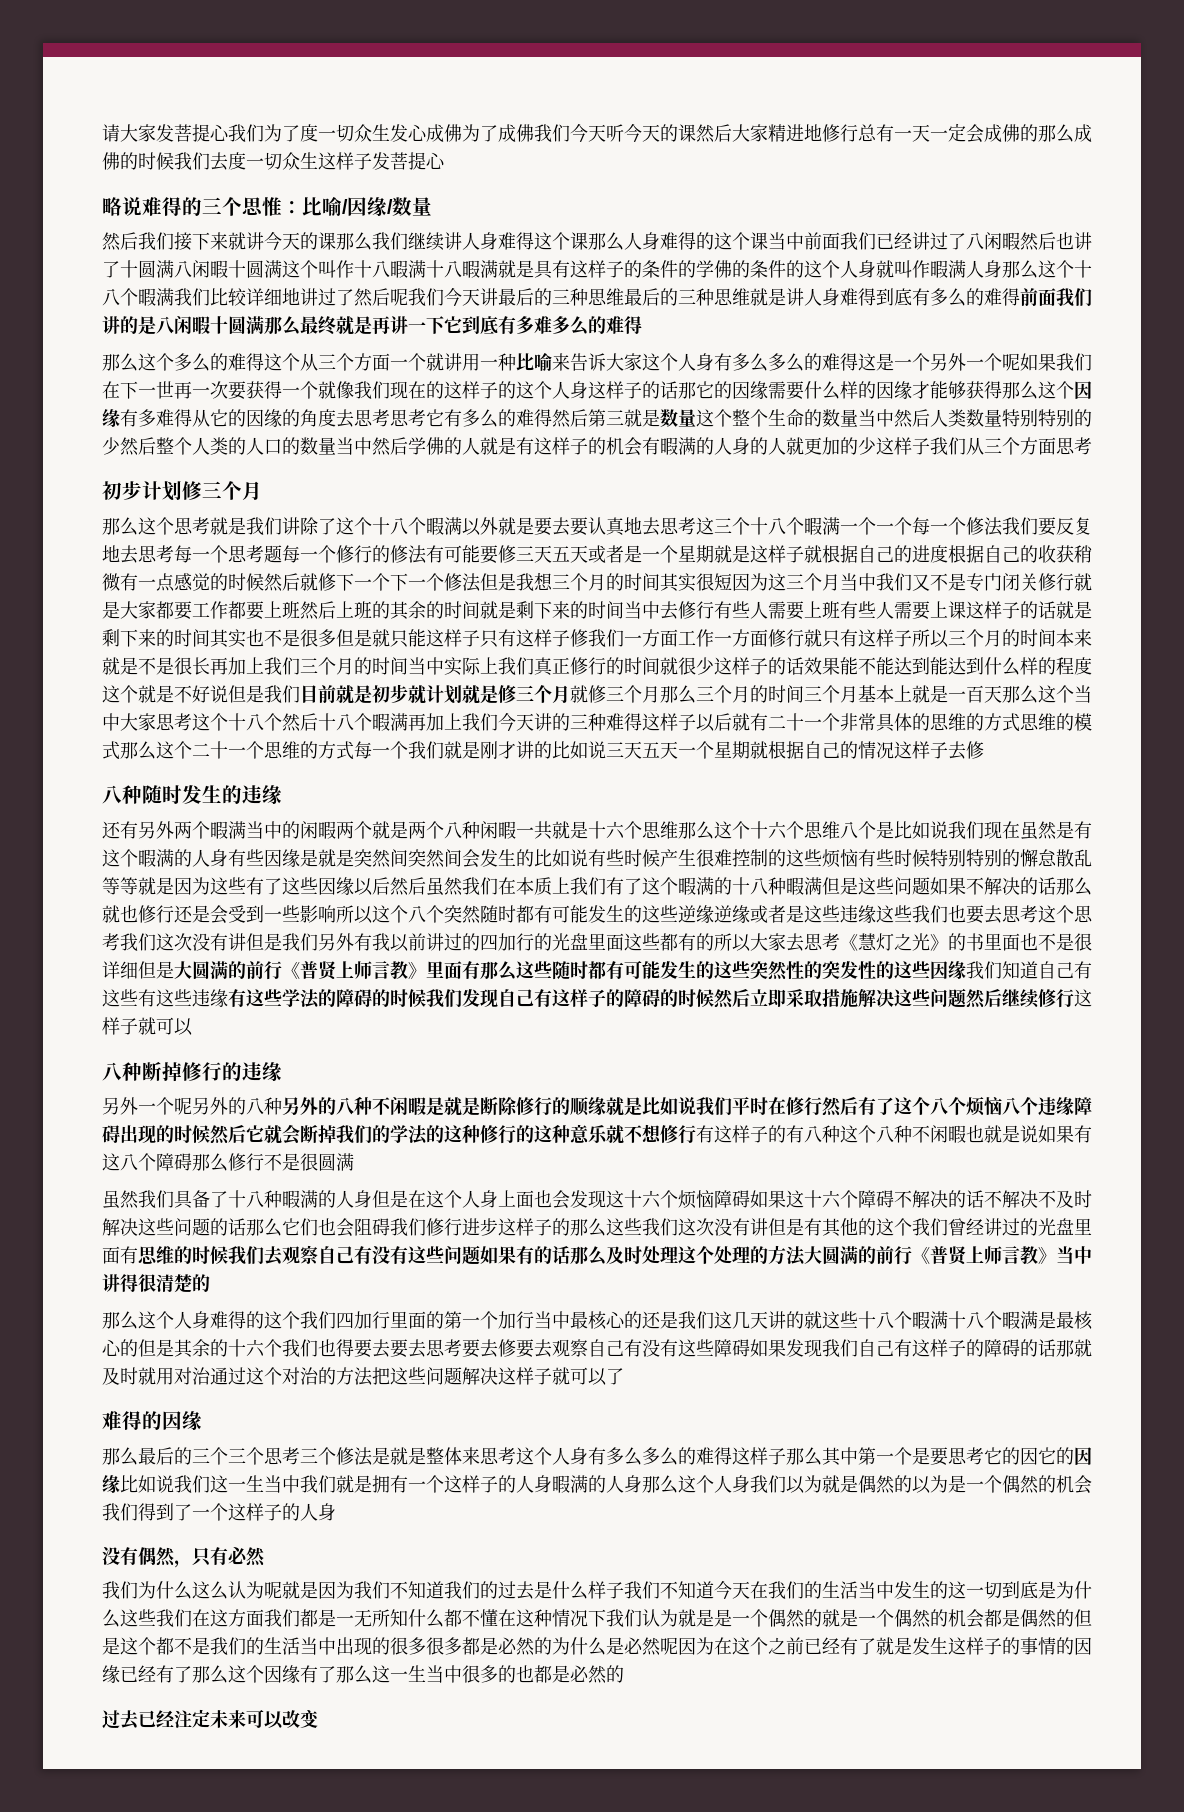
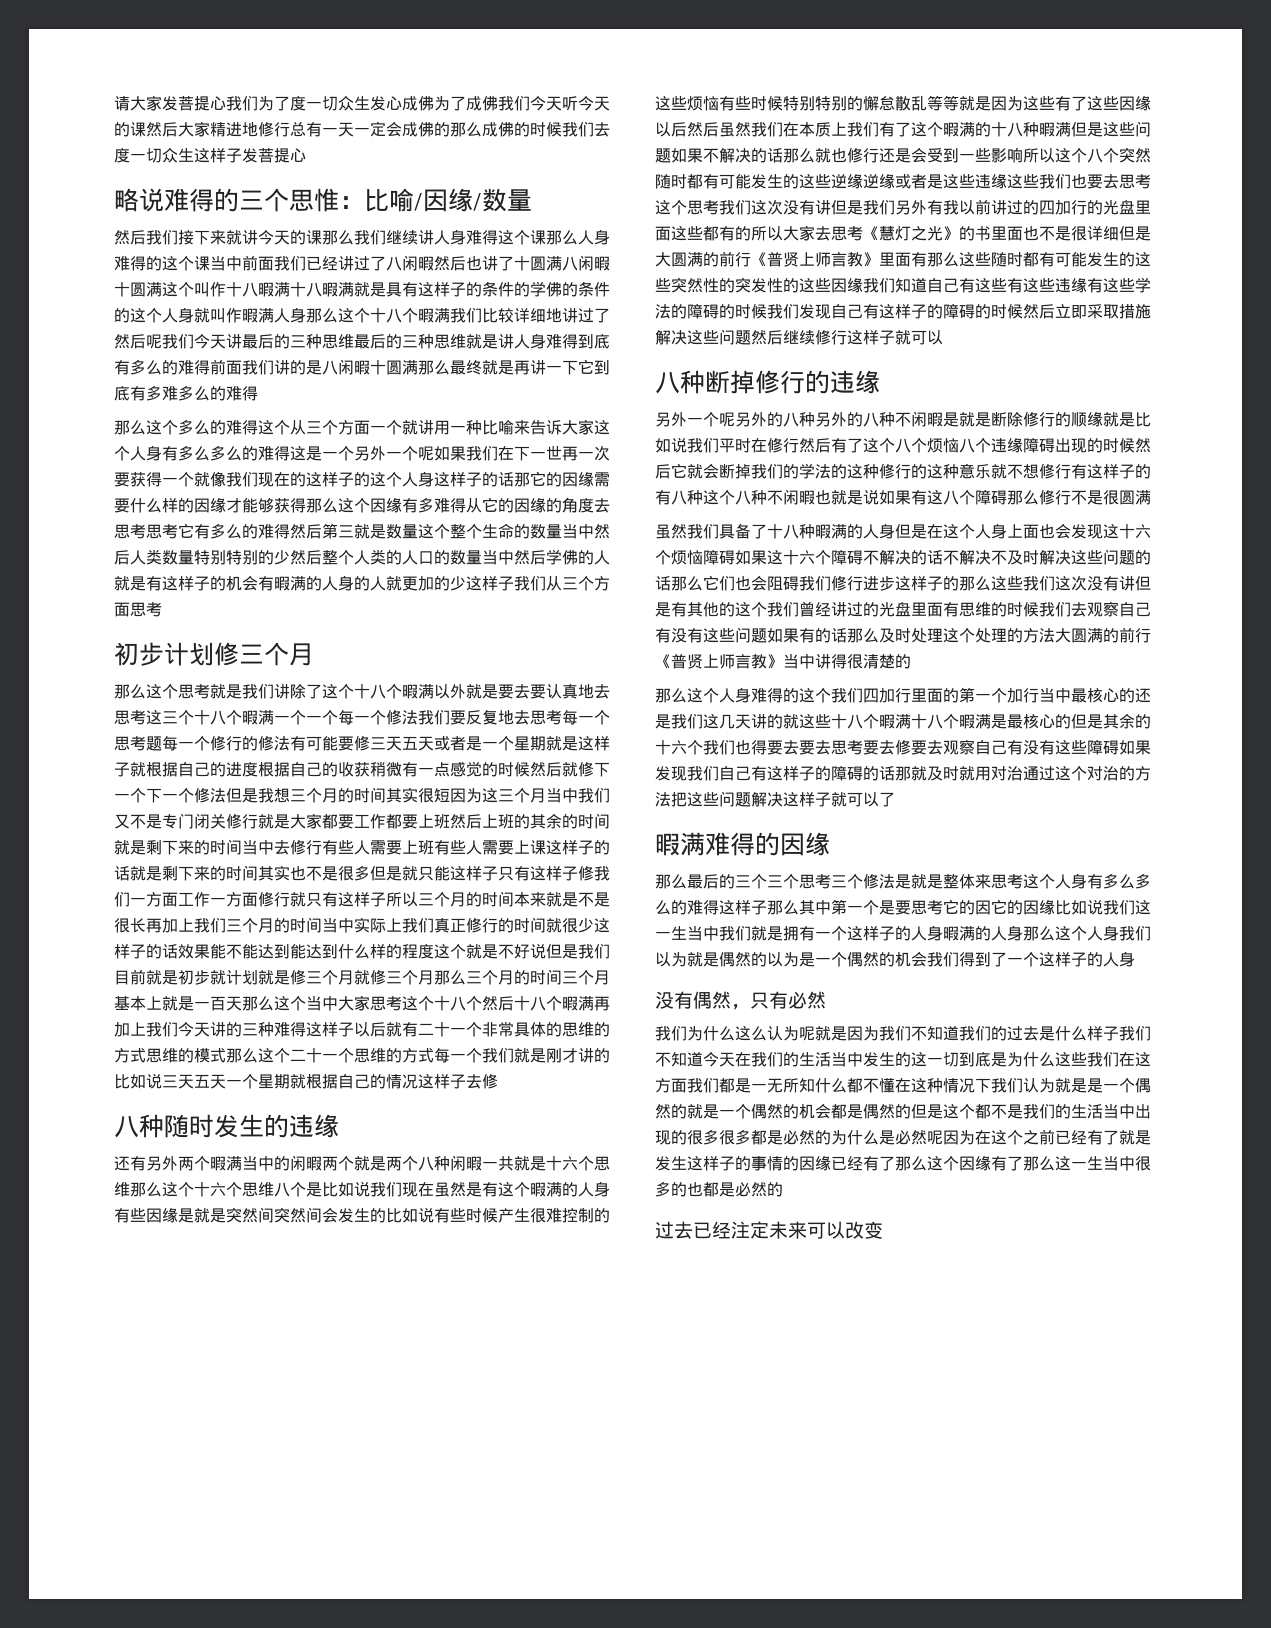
(624, 1376) none -> [655,832,705,856] 暇满

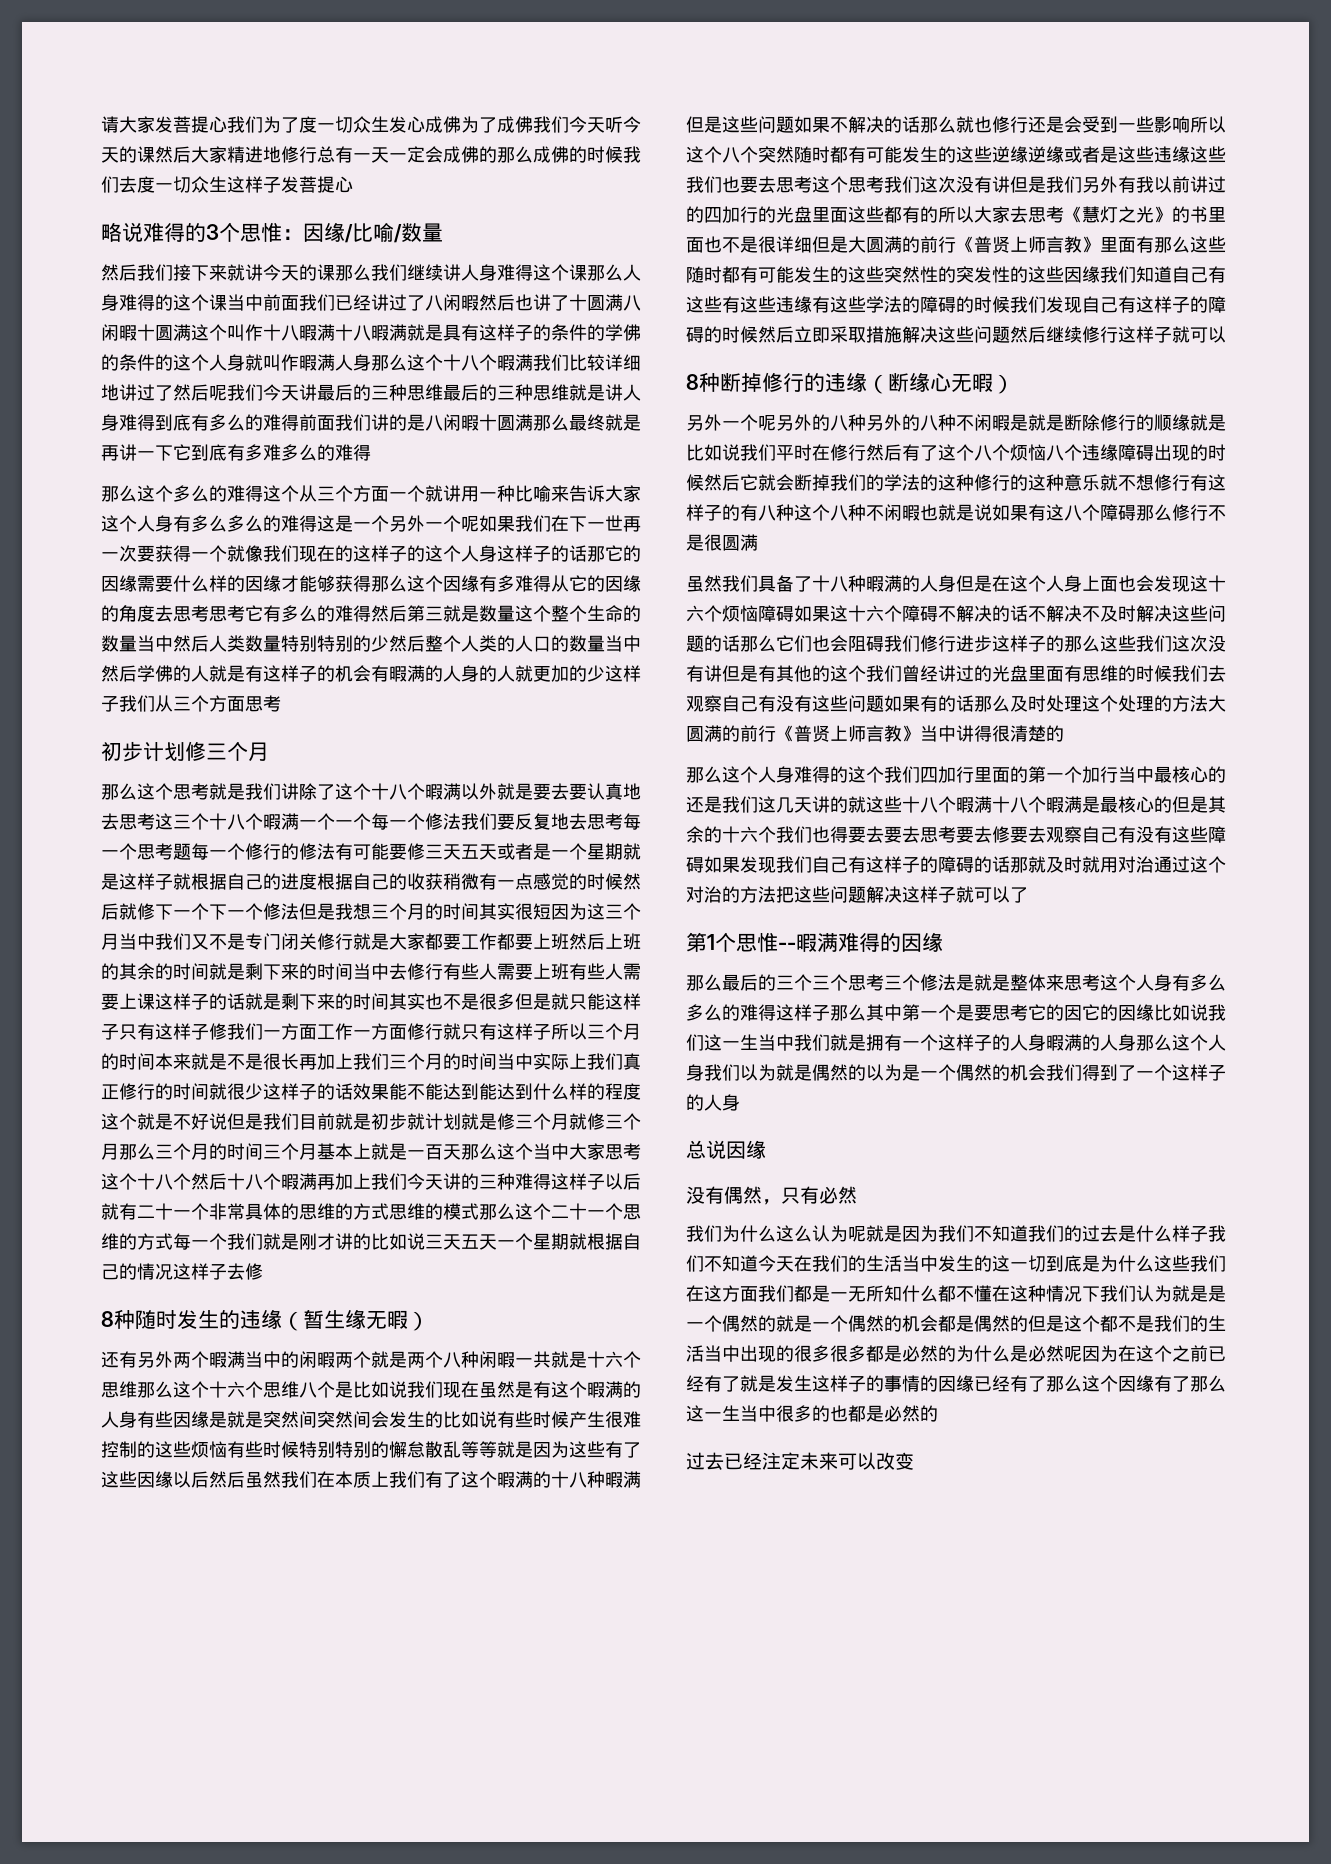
[239,190,264,210] 三 -> [206,224,219,240] 3
[364,188,473,212] 比喻/因缘 -> [303,223,394,243] 因缘/比喻
[114,1115,139,1138] 八 -> [101,1311,114,1327] 8
(339, 1126) none -> [282,1309,429,1331] （暂生缘无暇）
[655,371,680,394] 八 -> [686,374,699,390] 8
(880, 382) none -> [867,373,1014,394] （断缘心无暇）
(895, 799) none -> [686,932,796,952] 第1个思惟--
(1135, 959) none -> [686,1140,766,1159] // 总说因缘

